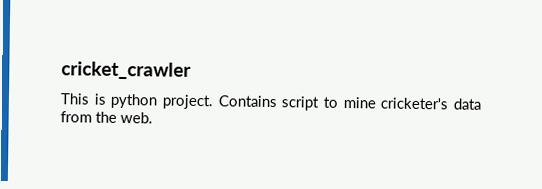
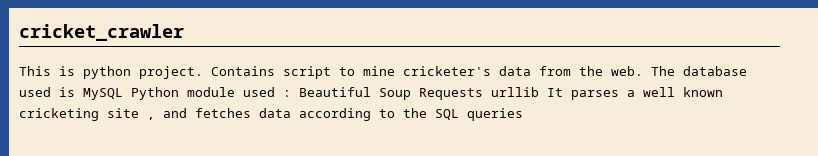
(153, 117) none -> [651,66,747,76] [19,87,723,100] [19,108,523,121] The database used is MySQL Python module used : Beautiful Soup Requests urllib It parses a well known cricketing site , and fetches data according to the SQL queries

